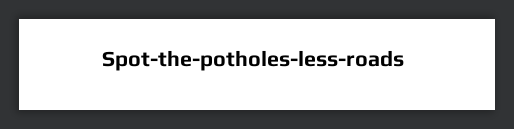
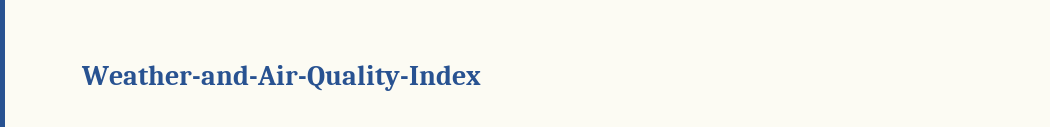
[102,50,404,71] Spot-the-potholes-less-roads -> [81,65,481,91] Weather-and-Air-Quality-Index

